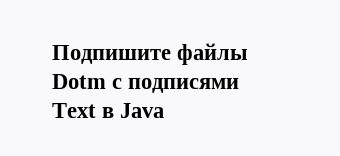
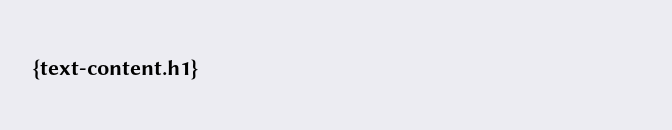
[52,43,249,65] [52,74,240,93] [52,103,165,118] Подпишите файлы Dotm с подписями Text в Java -> [33,59,198,80] {text-content.h1}

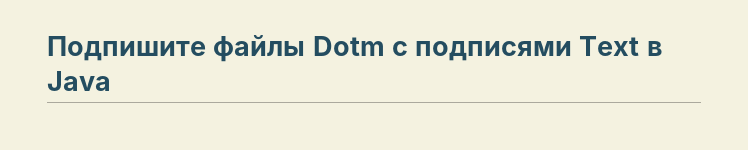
[33,59,198,80] {text-content.h1} -> [47,35,663,62] [47,71,111,91] Подпишите файлы Dotm с подписями Text в Java

